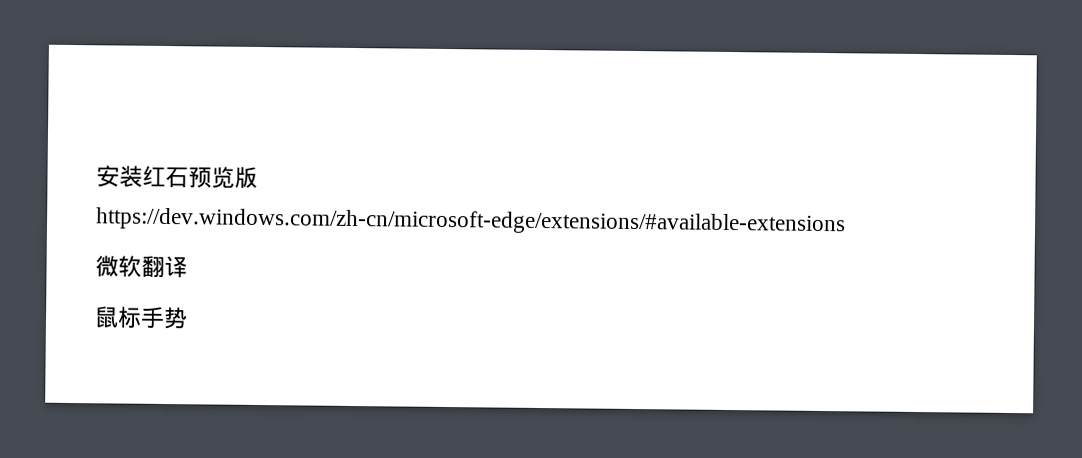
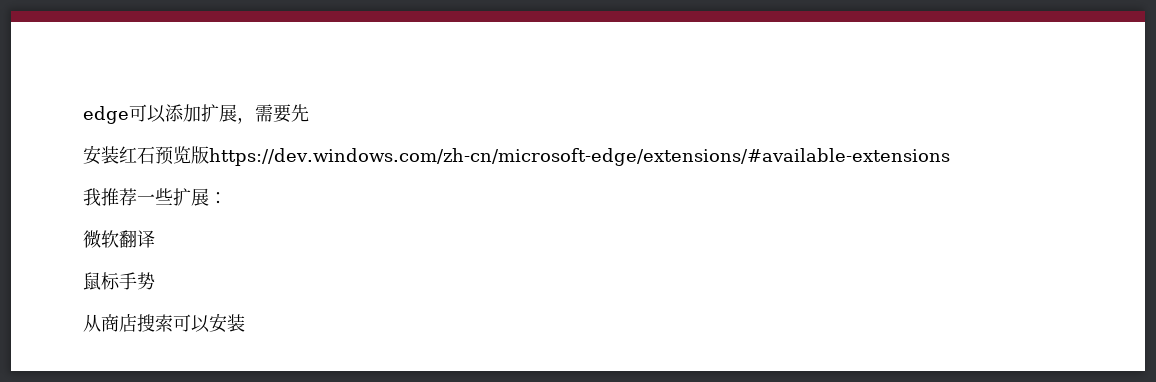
(96, 176) none -> [83,104,309,124] edge可以添加扩展，需要先 //
(846, 222) none -> [83,188,227,206] // 我推荐一些扩展：
(188, 318) none -> [83,313,245,333] // 从商店搜索可以安装

